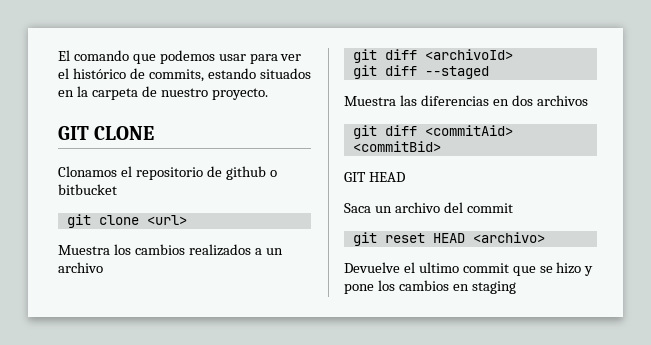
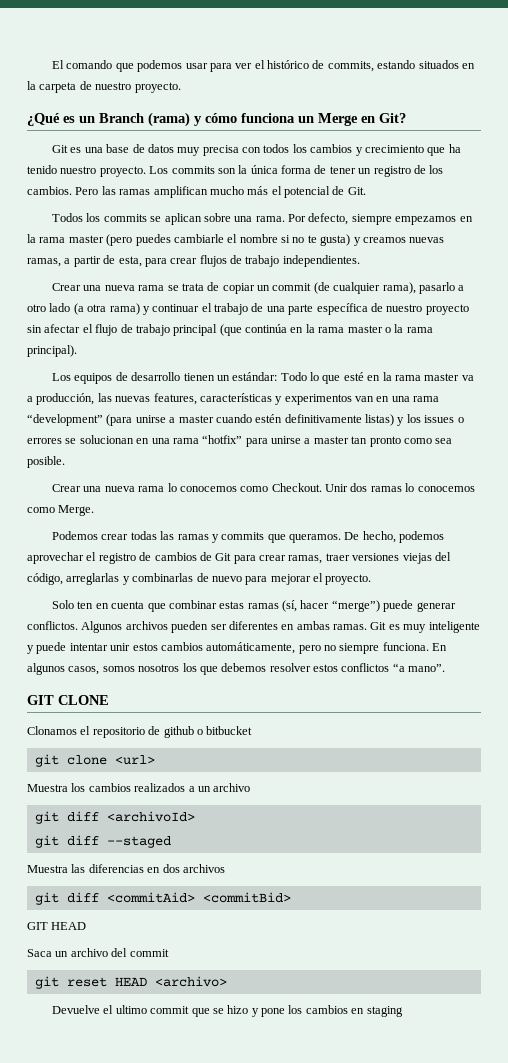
(268, 94) none -> [27,112,406,127] [52,144,461,156] [27,165,444,177] [27,186,366,198] [52,213,473,225] [27,234,445,246] [27,255,360,267] [52,282,465,294] [27,303,469,315] [27,324,433,336] [27,345,77,357] [52,372,474,384] [27,393,440,405] [27,414,464,426] [27,435,453,447] [27,456,65,468] [52,483,475,492] [27,505,95,516] [52,531,445,543] [27,552,451,564] [27,573,372,585] [52,600,456,612] [27,621,480,633] [27,642,448,654] [27,663,446,675] // ¿Qué es un Branch (rama) y cómo funciona un Merge en Git? // Git es una base de datos muy precisa con todos los cambios y crecimiento que ha tenido nuestro proyecto. Los commits son la única forma de tener un registro de los cambios. Pero las ramas amplifican mucho más el potencial de Git. // Todos los commits se aplican sobre una rama. Por defecto, siempre empezamos en la rama master (pero puedes cambiarle el nombre si no te gusta) y creamos nuevas ramas, a partir de esta, para crear flujos de trabajo independientes. // Crear una nueva rama se trata de copiar un commit (de cualquier rama), pasarlo a otro lado (a otra rama) y continuar el trabajo de una parte específica de nuestro proyecto sin afectar el flujo de trabajo principal (que continúa en la rama master o la rama principal). // Los equipos de desarrollo tienen un estándar: Todo lo que esté en la rama master va a producción, las nuevas features, características y experimentos van en una rama “development” (para unirse a master cuando estén definitivamente listas) y los issues o errores se solucionan en una rama “hotfix” para unirse a master tan pronto como sea posible. // Crear una nueva rama lo conocemos como Checkout. Unir dos ramas lo conocemos como Merge. // Podemos crear todas las ramas y commits que queramos. De hecho, podemos aprovechar el registro de cambios de Git para crear ramas, traer versiones viejas del código, arreglarlas y combinarlas de nuevo para mejorar el proyecto. // Solo ten en cuenta que combinar estas ramas (sí, hacer “merge”) puede generar conflictos. Algunos archivos pueden ser diferentes en ambas ramas. Git es muy inteligente y puede intentar unir estos cambios automáticamente, pero no siempre funciona. En algunos casos, somos nosotros los que debemos resolver estos conflictos “a mano”.

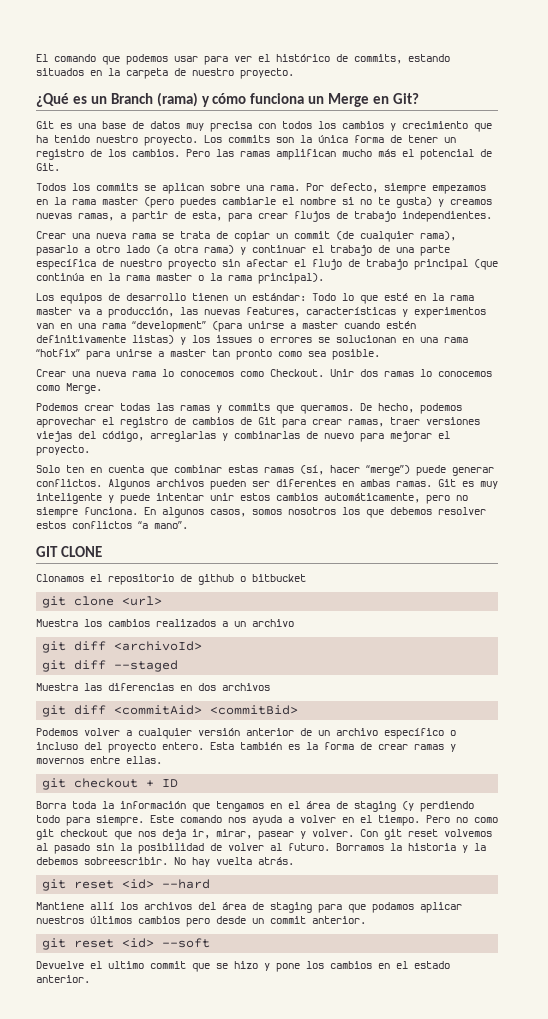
[27,922,87,930] [27,948,169,957] [34,976,227,989] GIT HEAD // Saca un archivo del commit // git reset HEAD <archivo> -> [36,728,456,739] [36,742,456,753] [36,756,162,764] [42,778,179,790] [36,801,474,812] [36,815,498,826] [36,829,492,840] [36,843,486,854] [36,857,294,867] [42,879,211,891] [36,902,462,913] [36,916,366,927] [42,938,211,950] Podemos volver a cualquier versión anterior de un archivo específico o incluso del proyecto entero. Esta también es la forma de crear ramas y movernos entre ellas. // git checkout + ID // Borra toda la información que tengamos en el área de staging (y perdiendo todo para siempre. Este comando nos ayuda a volver en el tiempo. Pero no como git checkout que nos deja ir, mirar, pasear y volver. Con git reset volvemos al pasado sin la posibilidad de volver al futuro. Borramos la historia y la debemos sobreescribir. No hay vuelta atrás. // git reset <id> --hard // Mantiene allí los archivos del área de staging para que podamos aplicar nuestros últimos cambios pero desde un commit anterior. // git reset <id> --soft
[366,1006,403,1017] staging -> [396,961,450,969] [36,975,90,983] el estado anterior.

